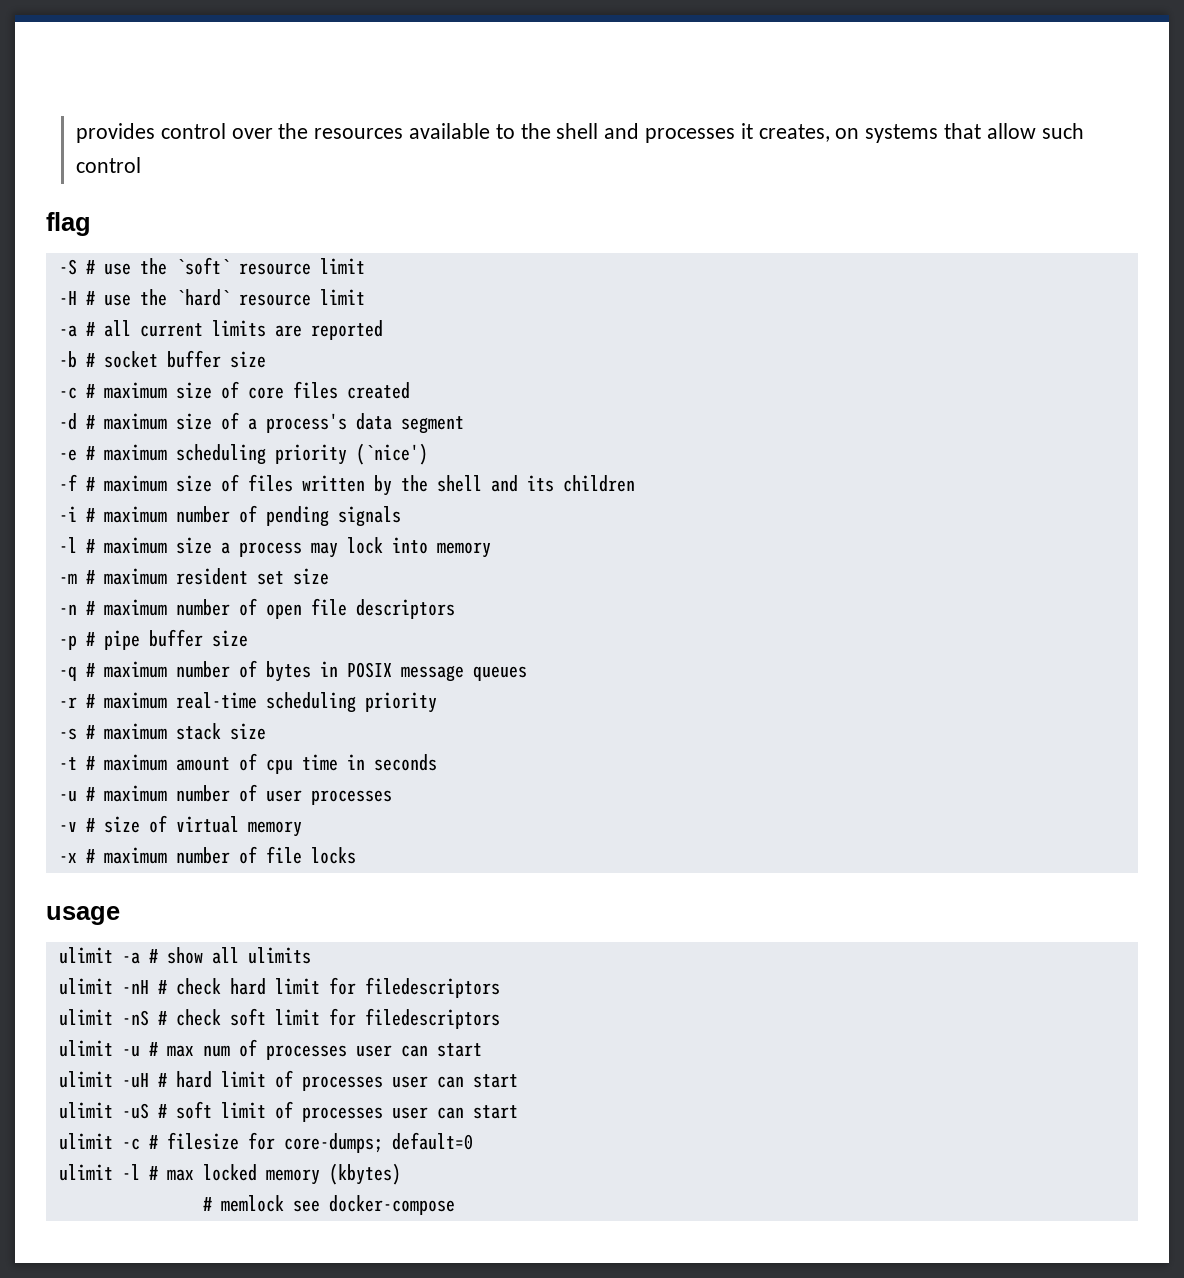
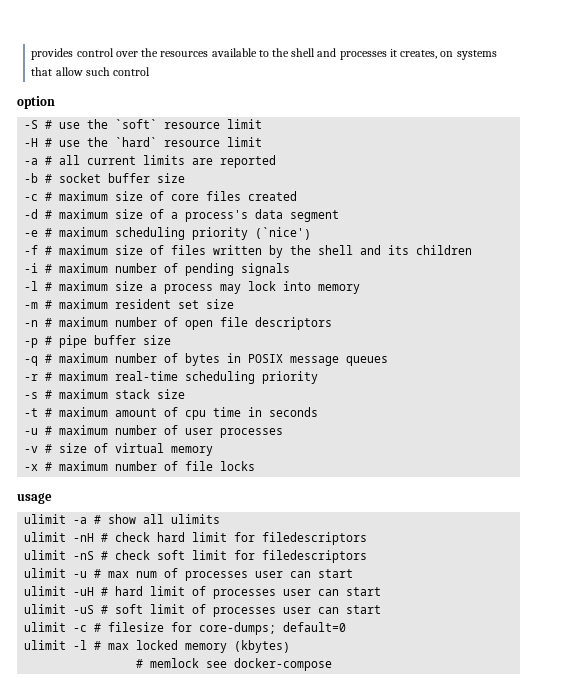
[46,212,91,236] flag -> [17,96,55,109] option

